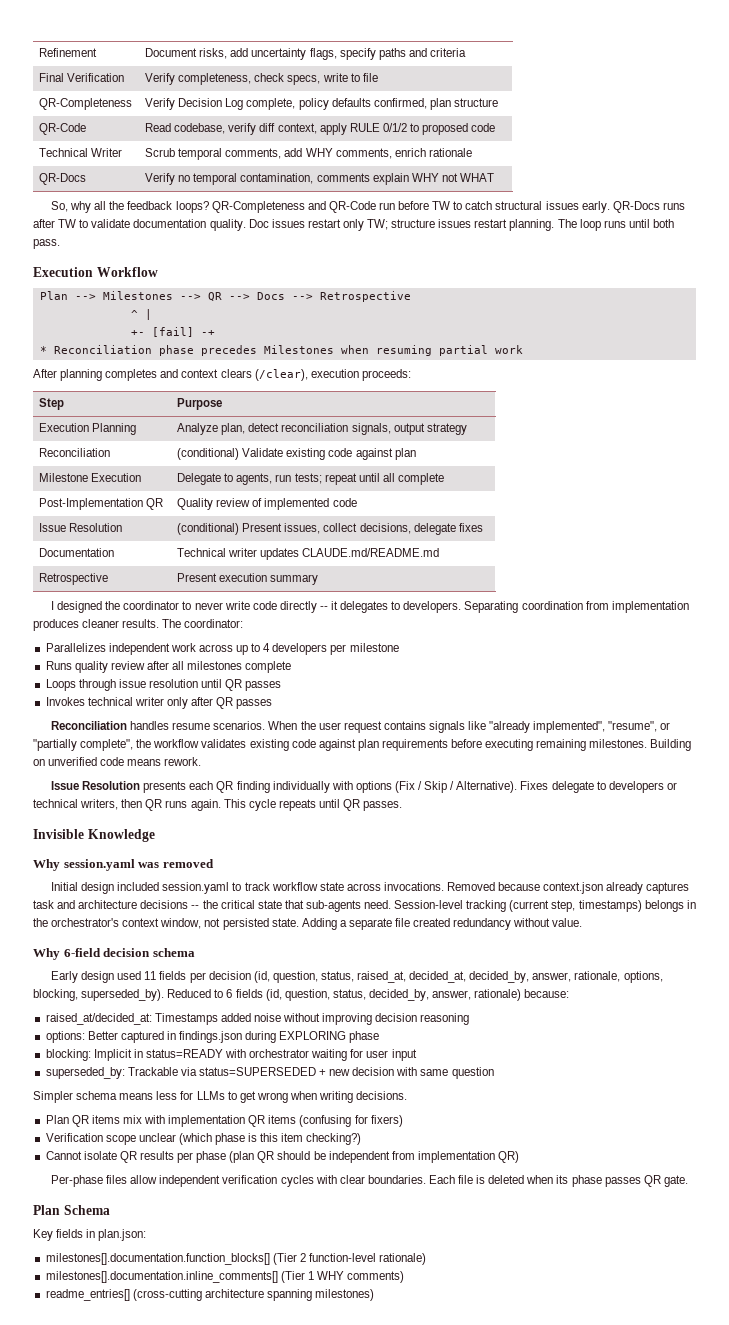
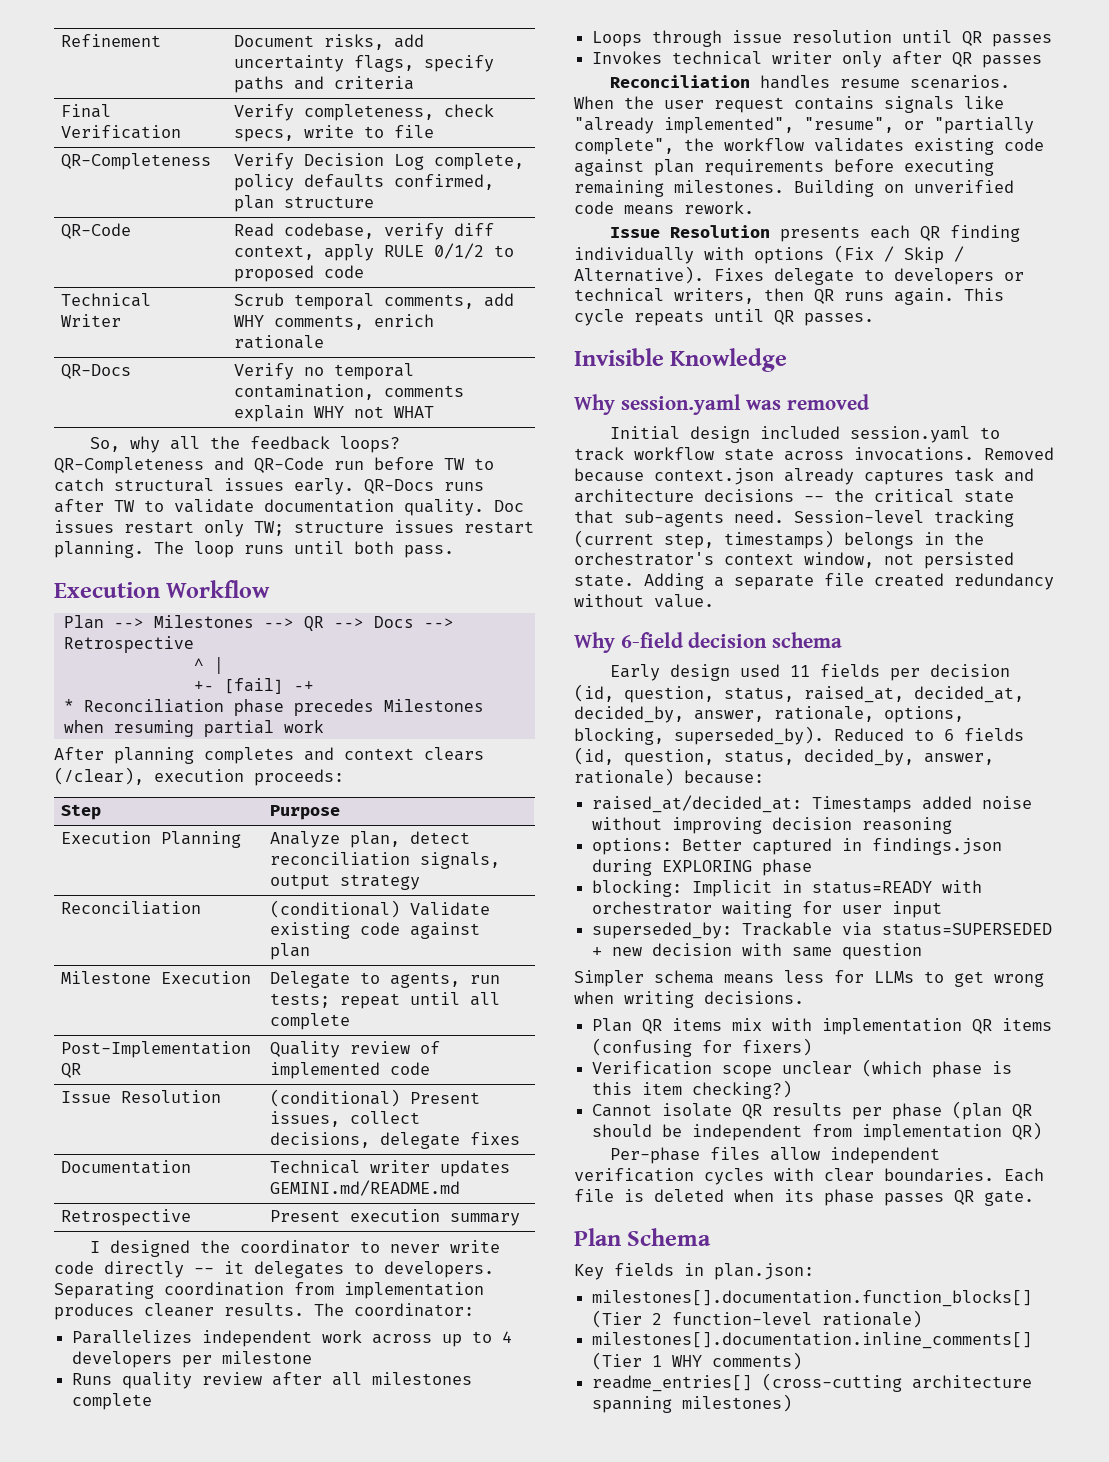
[302,548,440,557] CLAUDE.md/README.md -> [270,1180,461,1196] GEMINI.md/README.md

